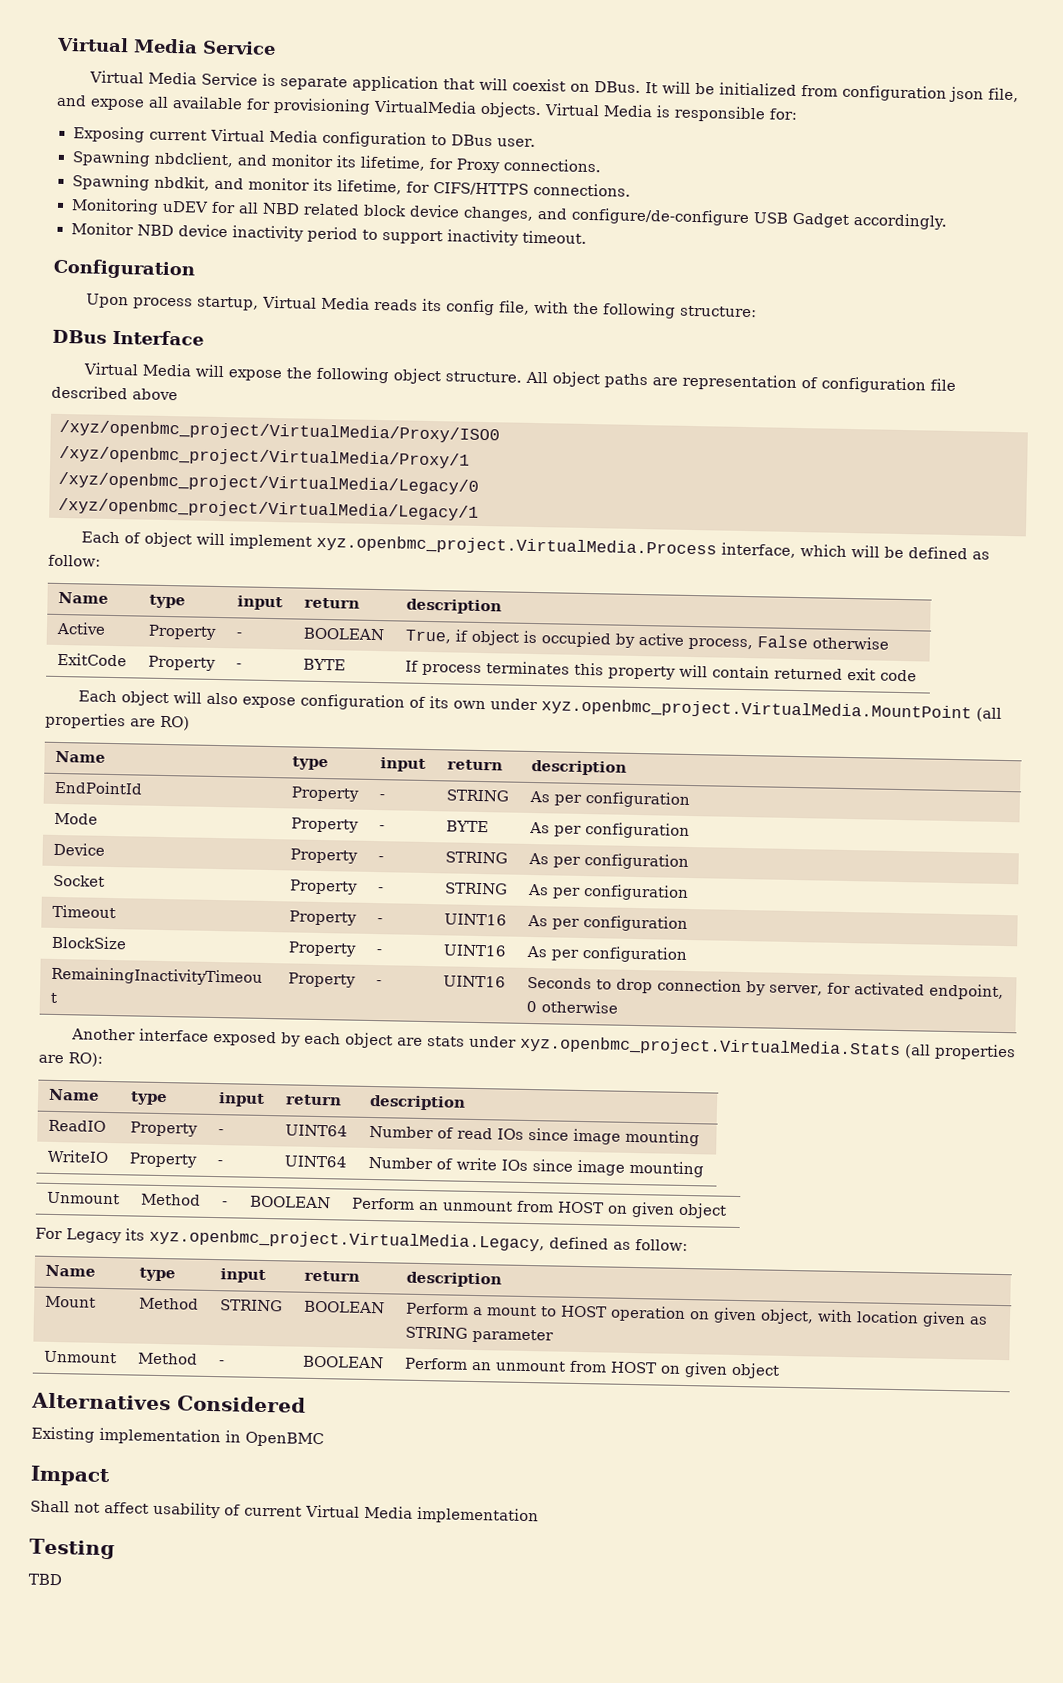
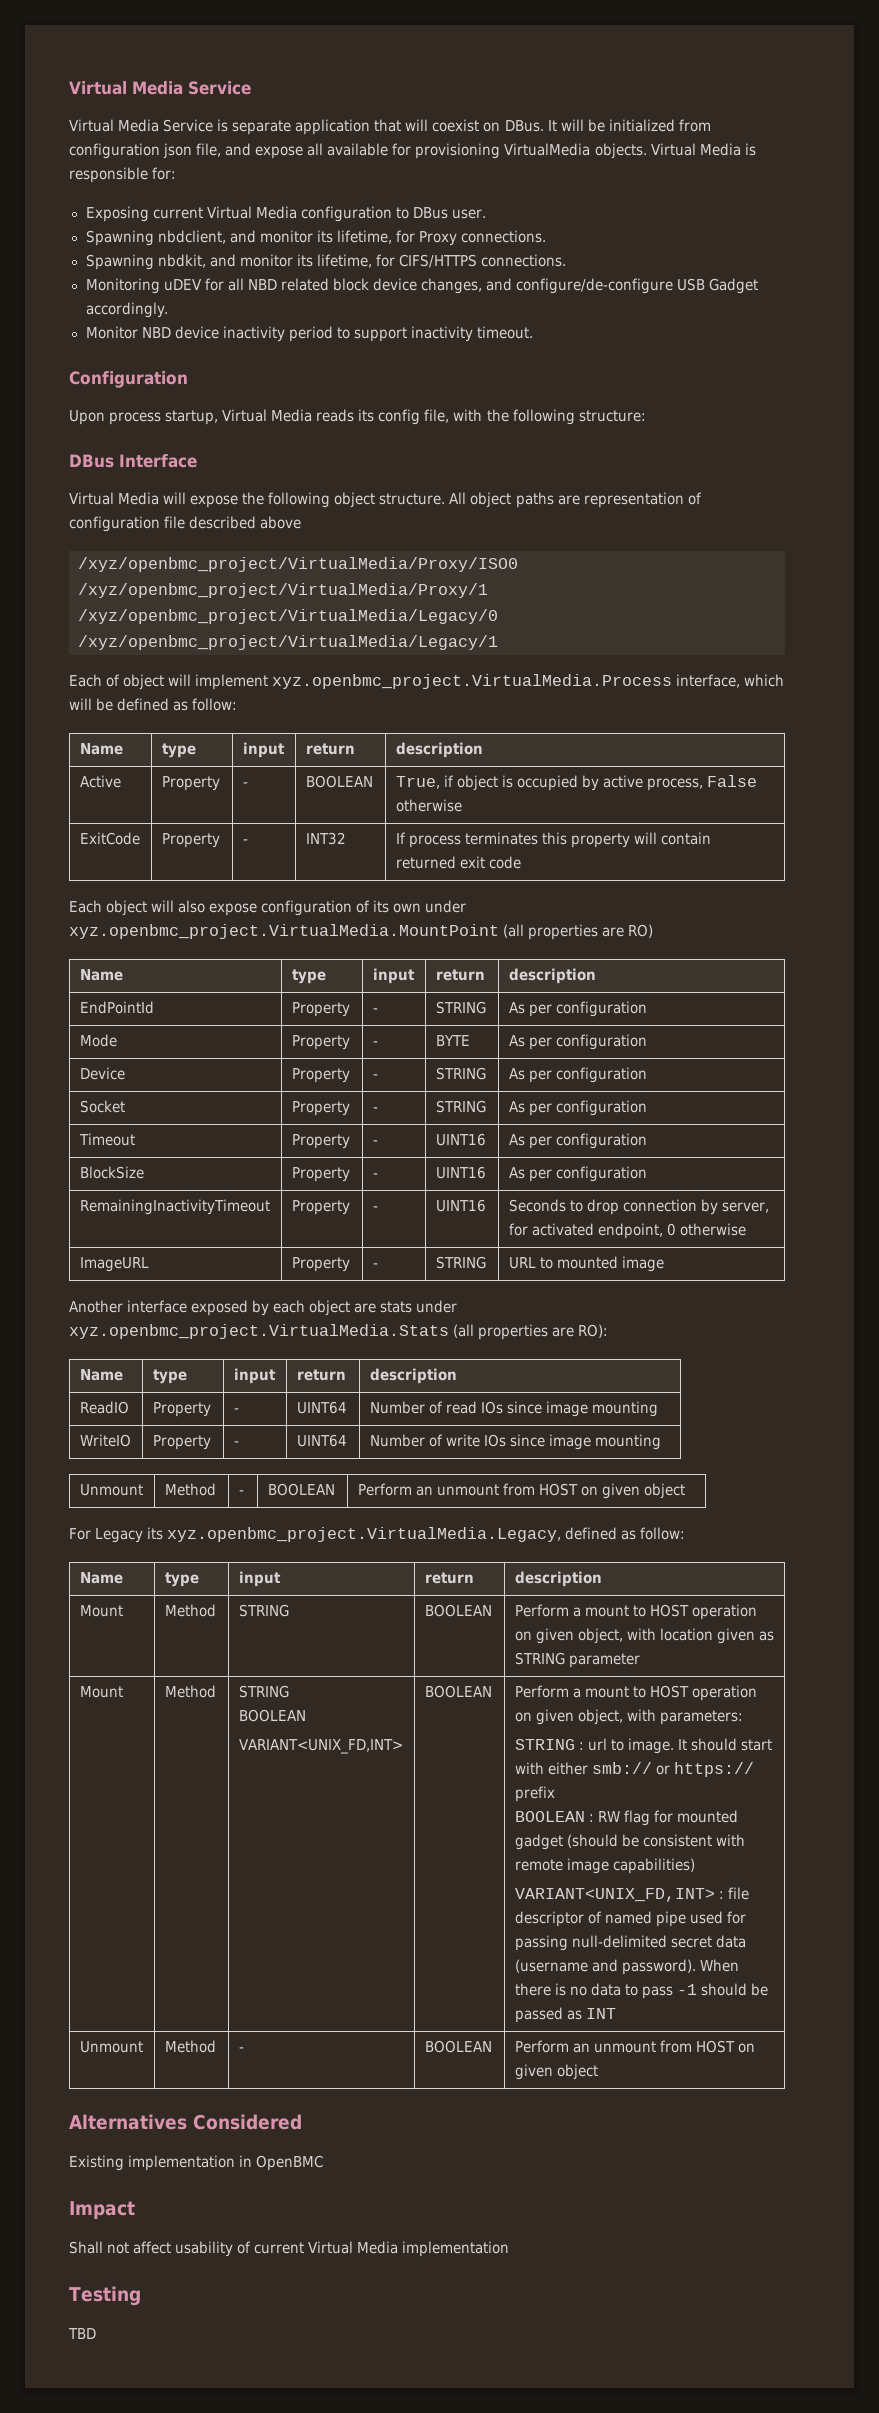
[302,658,346,671] BYTE -> [305,832,346,845] INT32
(618, 1007) none -> [79,1257,149,1272] [291,1257,350,1272] [372,1263,378,1268] [435,1256,486,1269] [508,1256,664,1272] // ImageURL | Property | - | STRING | URL to mounted image
(554, 1336) none -> [79,1686,123,1698] [164,1685,216,1698] [238,1685,289,1698] [238,1709,306,1722] [238,1739,403,1754] [424,1685,492,1698] [514,1685,758,1701] [514,1709,744,1725] [514,1738,773,1754] [514,1762,755,1777] [514,1786,555,1802] [514,1810,739,1826] [514,1834,746,1850] [514,1858,695,1874] [514,1887,749,1902] [514,1911,747,1927] [514,1935,746,1951] [514,1959,739,1975] [514,1983,769,1999] [514,2007,616,2023] // Mount | Method | STRING // BOOLEAN // VARIANT<UNIX_FD,INT> | BOOLEAN | Perform a mount to HOST operation on given object, with parameters: // STRING : url to image. It should start with either smb:// or https:// prefix // BOOLEAN : RW flag for mounted gadget (should be consistent with remote image capabilities) // VARIANT<UNIX_FD,INT> : file descriptor of named pipe used for passing null-delimited secret data (username and password). When there is no data to pass -1 should be passed as INT

